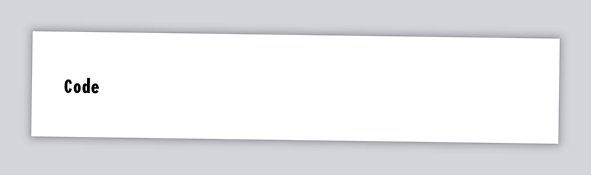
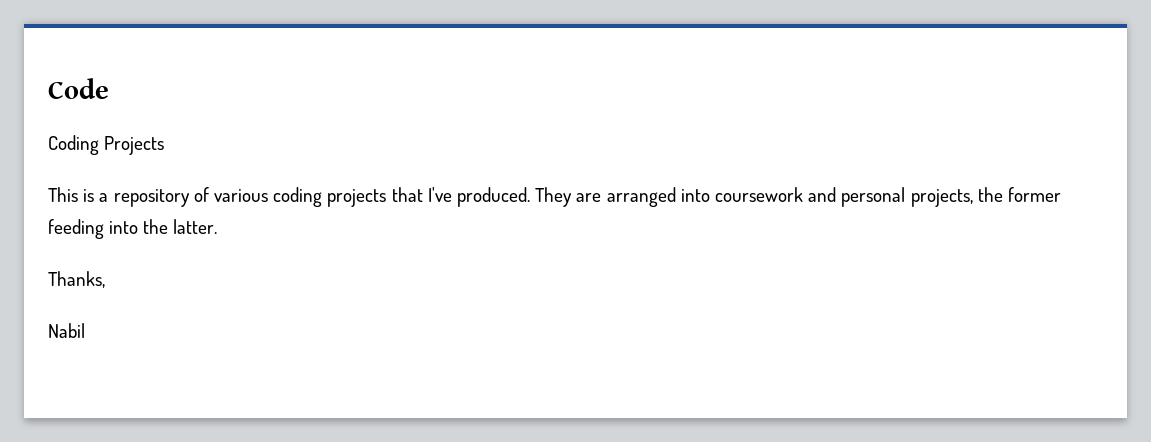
(101, 85) none -> [48,135,165,155] [48,187,1062,207] [48,219,218,239] [48,271,105,288] [48,323,85,338] // Coding Projects // This is a repository of various coding projects that I've produced. They are arranged into coursework and personal projects, the former feeding into the latter. // Thanks, // Nabil

